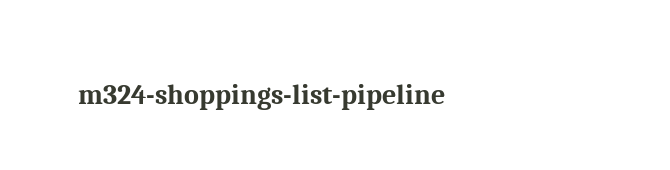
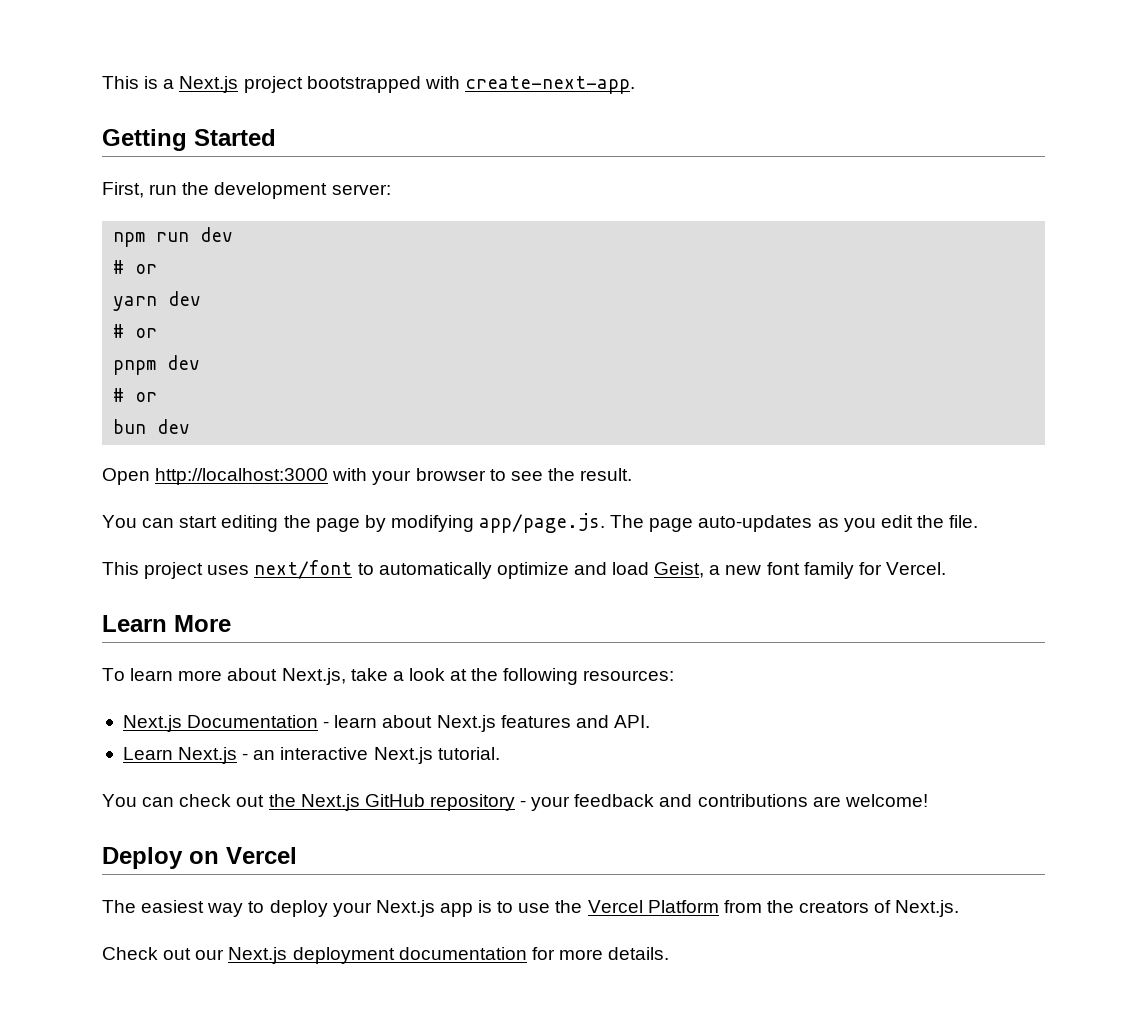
[78,84,445,110] m324-shoppings-list-pipeline -> [102,76,635,94] [102,129,276,151] [102,182,391,199] [113,227,234,247] [113,260,158,274] [113,291,202,311] [113,324,158,338] [113,355,201,375] [113,388,158,402] [113,419,191,434] [102,468,633,485] [102,513,979,533] [102,560,946,579] [102,615,231,632] [102,668,675,685] [122,715,650,732] [122,747,500,764] [102,794,928,811] [102,847,297,869] [102,900,960,917] [102,947,670,964] This is a Next.js project bootstrapped with create-next-app. // Getting Started // First, run the development server: // npm run dev // # or // yarn dev // # or // pnpm dev // # or // bun dev // Open http://localhost:3000 with your browser to see the result. // You can start editing the page by modifying app/page.js. The page auto-updates as you edit the file. // This project uses next/font to automatically optimize and load Geist, a new font family for Vercel. // Learn More // To learn more about Next.js, take a look at the following resources: // Next.js Documentation - learn about Next.js features and API. // Learn Next.js - an interactive Next.js tutorial. // You can check out the Next.js GitHub repository - your feedback and contributions are welcome! // Deploy on Vercel // The easiest way to deploy your Next.js app is to use the Vercel Platform from the creators of Next.js. // Check out our Next.js deployment documentation for more details.

